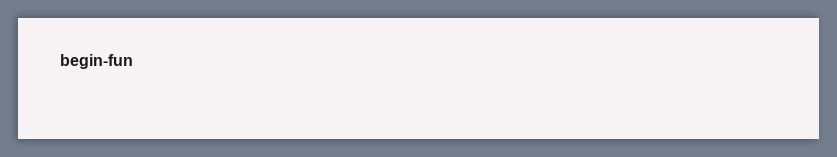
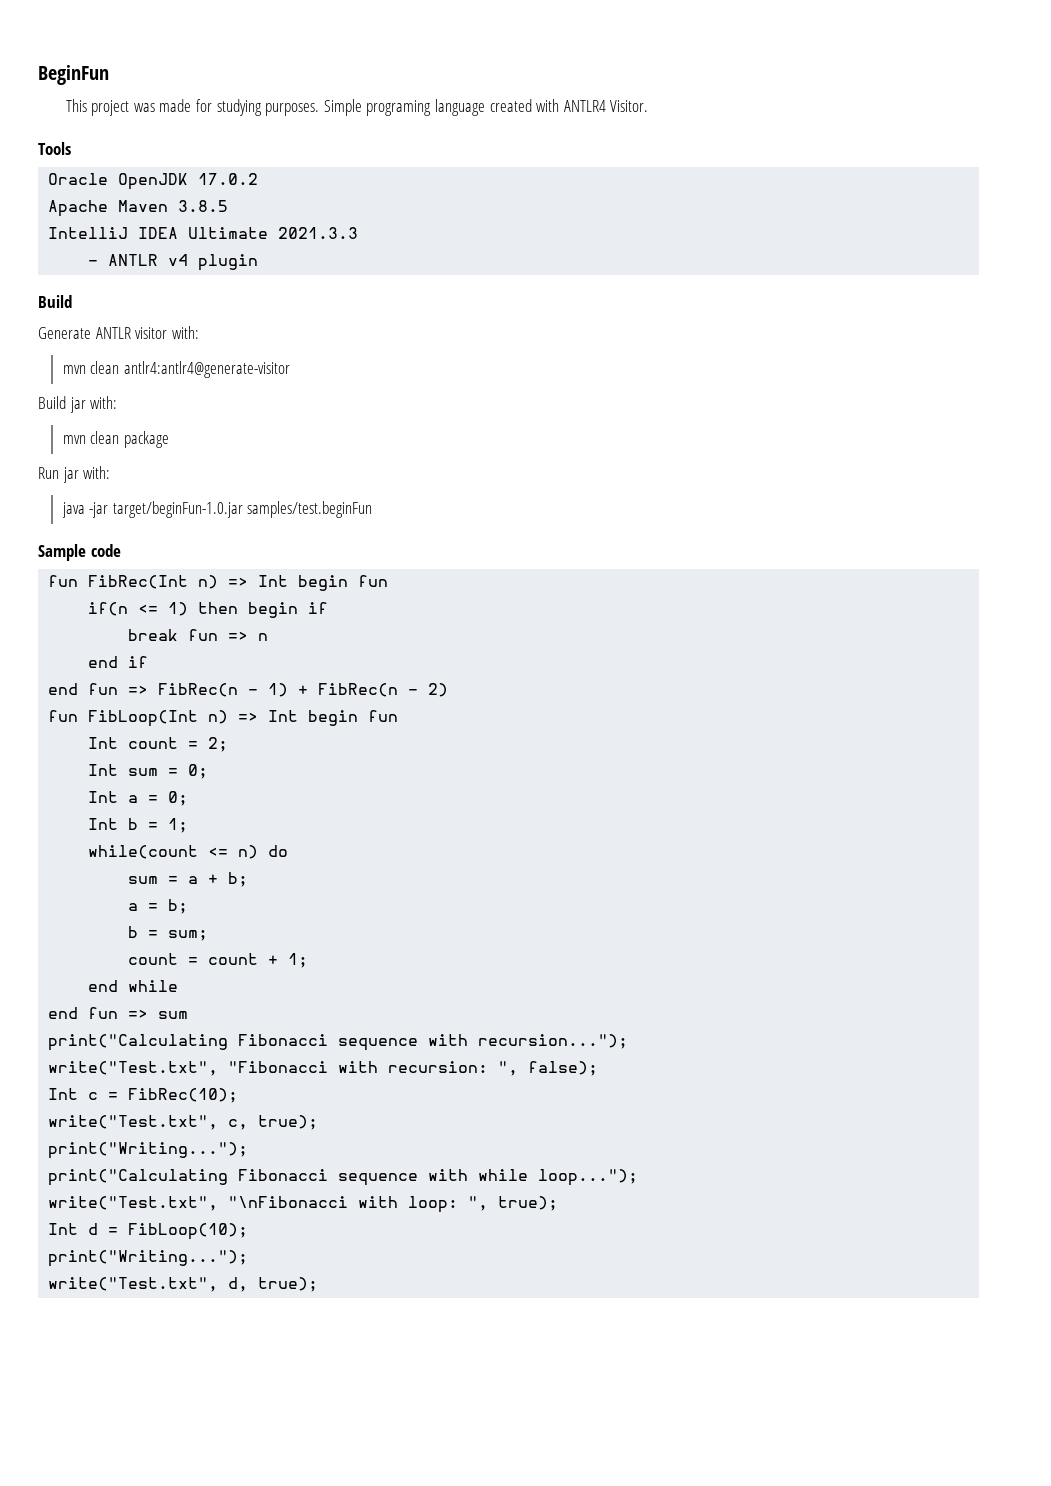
[60,54,133,69] begin-fun -> [38,65,109,85] [65,99,649,116] [38,142,71,155] [48,173,259,190] [48,200,229,217] [48,227,359,239] [88,254,259,271] [38,295,72,308] [38,326,199,339] [62,361,290,378] [38,396,118,413] [62,431,169,448] [38,466,111,483] [61,501,373,518] [38,544,121,561] [48,575,389,591] [88,602,329,618] [128,629,269,641] [88,656,149,668] [48,683,449,697] [48,710,399,727] [88,737,229,752] [88,764,209,779] [88,791,189,806] [88,818,189,833] [88,845,289,859] [128,872,249,887] [128,899,189,914] [128,926,209,941] [128,953,309,968] [88,980,179,992] [48,1007,189,1019] [48,1034,629,1051] [48,1061,599,1076] [48,1088,239,1103] [48,1115,319,1130] [48,1142,249,1159] [48,1169,639,1186] [48,1196,559,1213] [48,1223,249,1240] [48,1250,249,1267] [48,1277,319,1292] BeginFun // This project was made for studying purposes. Simple programing language created with ANTLR4 Visitor. // Tools // Oracle OpenJDK 17.0.2 // Apache Maven 3.8.5 // IntelliJ IDEA Ultimate 2021.3.3 // - ANTLR v4 plugin // Build // Generate ANTLR visitor with: // mvn clean antlr4:antlr4@generate-visitor // Build jar with: // mvn clean package // Run jar with: // java -jar target/beginFun-1.0.jar samples/test.beginFun // Sample code // fun FibRec(Int n) => Int begin fun // if(n <= 1) then begin if // break fun => n // end if // end fun => FibRec(n - 1) + FibRec(n - 2) // fun FibLoop(Int n) => Int begin fun // Int count = 2; // Int sum = 0; // Int a = 0; // Int b = 1; // while(count <= n) do // sum = a + b; // a = b; // b = sum; // count = count + 1; // end while // end fun => sum // print("Calculating Fibonacci sequence with recursion..."); // write("Test.txt", "Fibonacci with recursion: ", false); // Int c = FibRec(10); // write("Test.txt", c, true); // print("Writing..."); // print("Calculating Fibonacci sequence with while loop..."); // write("Test.txt", "\nFibonacci with loop: ", true); // Int d = FibLoop(10); // print("Writing..."); // write("Test.txt", d, true);

